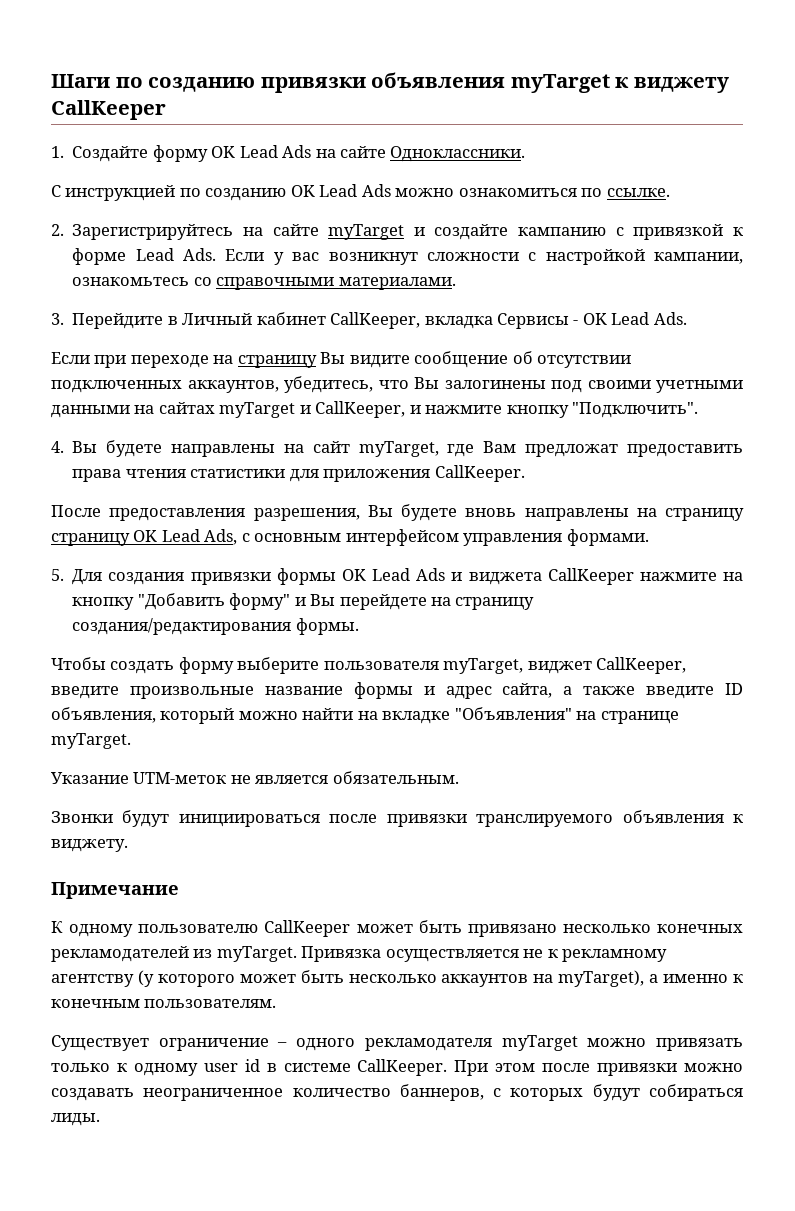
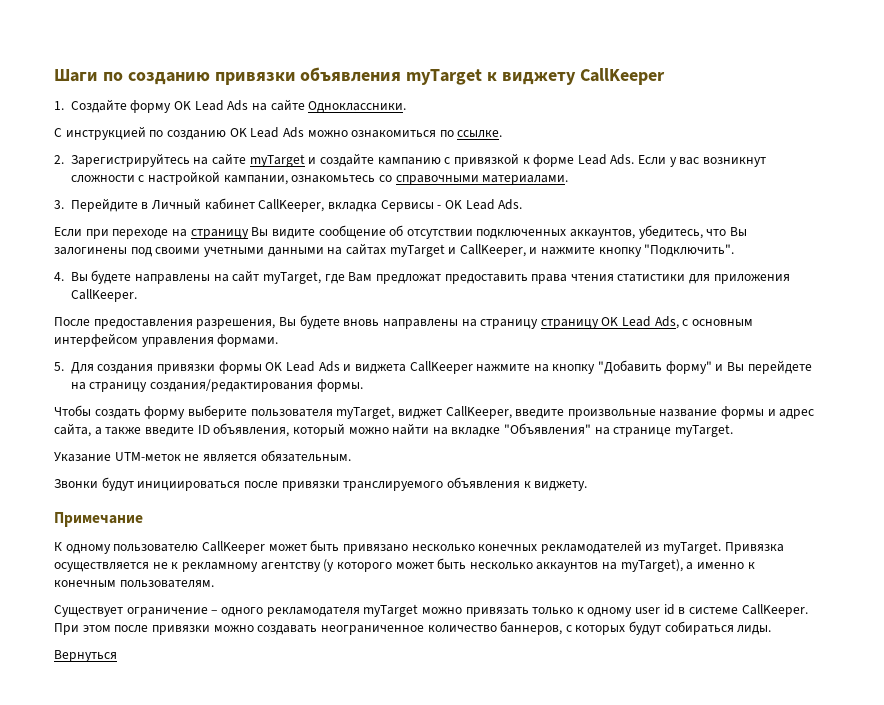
(100, 1119) none -> [54,650,117,662] // Вернуться

